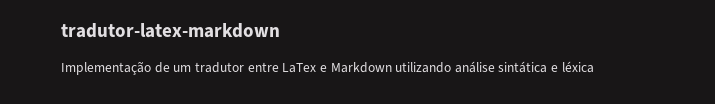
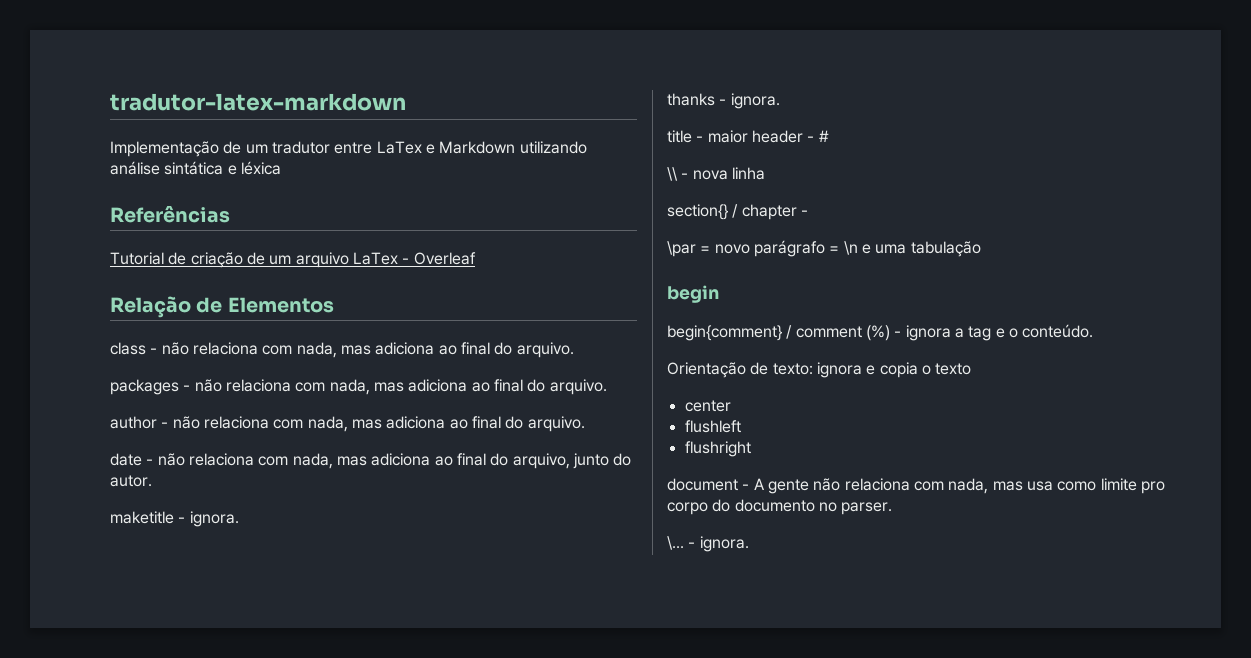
(594, 67) none -> [110,206,230,223] [110,252,476,268] [110,296,334,318] [110,342,574,358] [110,379,607,395] [110,416,585,432] [110,453,632,469] [110,475,152,487] [110,511,239,527] [667,93,780,109] [667,130,829,143] [667,167,765,181] [667,204,808,220] [667,240,981,257] [667,285,719,303] [667,324,1094,341] [667,362,972,378] [684,400,731,412] [684,420,741,433] [684,441,751,457] [667,478,1165,494] [667,499,893,515] [667,536,749,552] // Referências // Tutorial de criação de um arquivo LaTex - Overleaf // Relação de Elementos // class - não relaciona com nada, mas adiciona ao final do arquivo. // packages - não relaciona com nada, mas adiciona ao final do arquivo. // author - não relaciona com nada, mas adiciona ao final do arquivo. // date - não relaciona com nada, mas adiciona ao final do arquivo, junto do autor. // maketitle - ignora. // thanks - ignora. // title - maior header - # // \\ - nova linha // section{} / chapter - // \par = novo parágrafo = \n e uma tabulação // begin // begin{comment} / comment (%) - ignora a tag e o conteúdo. // Orientação de texto: ignora e copia o texto // center // flushleft // flushright // document - A gente não relaciona com nada, mas usa como limite pro corpo do documento no parser. // \... - ignora.

